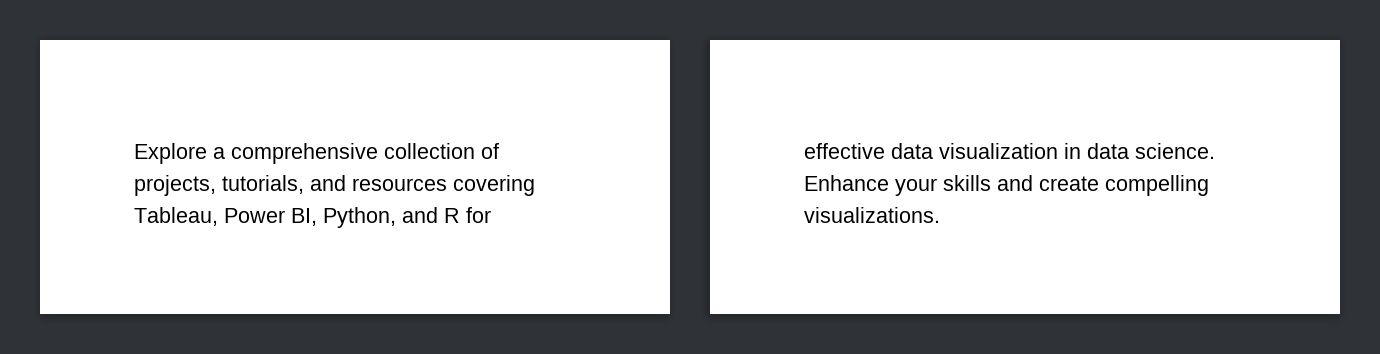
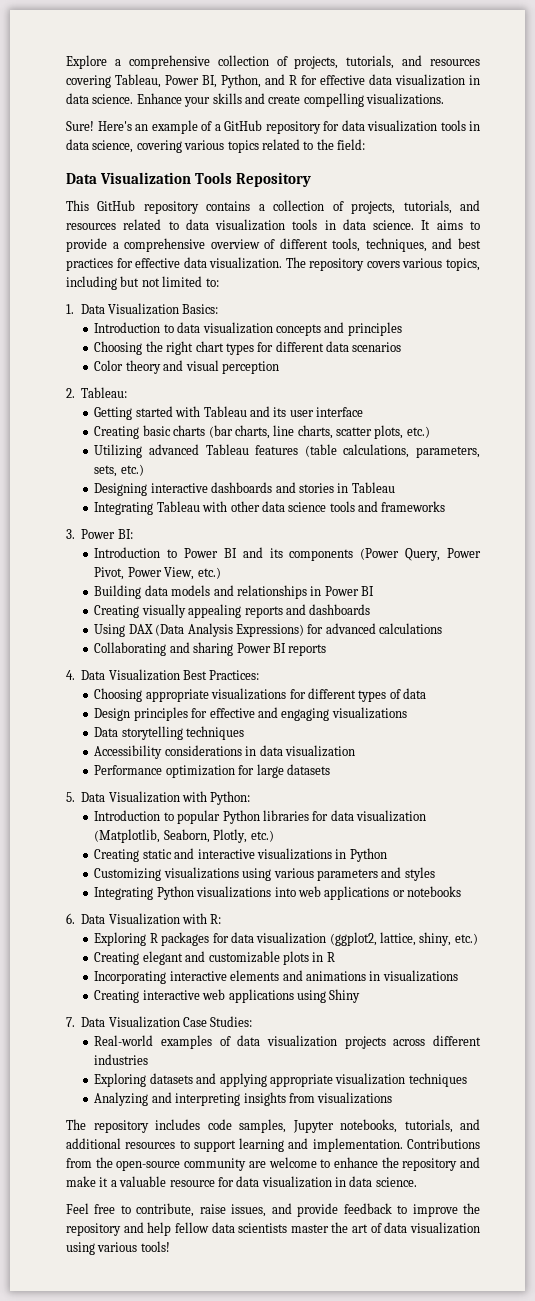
(940, 215) none -> [66,120,480,134] [66,139,365,153] [66,172,311,187] [66,200,481,214] [66,219,480,231] [66,238,481,252] [66,257,480,271] [66,276,219,290] [66,303,219,315] [94,322,402,336] [94,341,402,355] [94,360,279,374] [66,387,128,398] [94,406,364,420] [94,425,430,439] [94,444,480,458] [94,464,144,477] [94,482,395,496] [94,501,446,515] [66,529,133,539] [94,547,481,561] [94,567,221,580] [94,585,375,599] [94,604,371,618] [94,623,443,637] [94,642,327,656] [66,669,260,681] [94,688,427,702] [94,707,407,721] [94,726,245,740] [94,745,355,759] [94,764,330,778] [66,791,251,805] [94,810,427,824] [94,829,274,843] [94,848,387,862] [94,867,435,881] [94,886,462,900] [66,913,222,925] [94,932,478,946] [94,951,335,965] [94,970,458,984] [94,989,361,1003] [66,1016,253,1028] [94,1035,481,1049] [94,1054,149,1065] [94,1073,467,1087] [94,1092,393,1106] [66,1119,480,1133] [66,1138,480,1152] [66,1157,480,1171] [66,1176,417,1188] [66,1203,480,1217] [66,1222,480,1236] [66,1241,170,1255] // Sure! Here's an example of a GitHub repository for data visualization tools in data science, covering various topics related to the field: // Data Visualization Tools Repository // This GitHub repository contains a collection of projects, tutorials, and resources related to data visualization tools in data science. It aims to provide a comprehensive overview of different tools, techniques, and best practices for effective data visualization. The repository covers various topics, including but not limited to: // 1. Data Visualization Basics: // Introduction to data visualization concepts and principles // Choosing the right chart types for different data scenarios // Color theory and visual perception // 2. Tableau: // Getting started with Tableau and its user interface // Creating basic charts (bar charts, line charts, scatter plots, etc.) // Utilizing advanced Tableau features (table calculations, parameters, sets, etc.) // Designing interactive dashboards and stories in Tableau // Integrating Tableau with other data science tools and frameworks // 3. Power BI: // Introduction to Power BI and its components (Power Query, Power Pivot, Power View, etc.) // Building data models and relationships in Power BI // Creating visually appealing reports and dashboards // Using DAX (Data Analysis Expressions) for advanced calculations // Collaborating and sharing Power BI reports // 4. Data Visualization Best Practices: // Choosing appropriate visualizations for different types of data // Design principles for effective and engaging visualizations // Data storytelling techniques // Accessibility considerations in data visualization // Performance optimization for large datasets // 5. Data Visualization with Python: // Introduction to popular Python libraries for data visualization (Matplotlib, Seaborn, Plotly, etc.) // Creating static and interactive visualizations in Python // Customizing visualizations using various parameters and styles // Integrating Python visualizations into web applications or notebooks // 6. Data Visualization with R: // Exploring R packages for data visualization (ggplot2, lattice, shiny, etc.) // Creating elegant and customizable plots in R // Incorporating interactive elements and animations in visualizations // Creating interactive web applications using Shiny // 7. Data Visualization Case Studies: // Real-world examples of data visualization projects across different industries // Exploring datasets and applying appropriate visualization techniques // Analyzing and interpreting insights from visualizations // The repository includes code samples, Jupyter notebooks, tutorials, and additional resources to support learning and implementation. Contributions from the open-source community are welcome to enhance the repository and make it a valuable resource for data visualization in data science. // Feel free to contribute, raise issues, and provide feedback to improve the repository and help fellow data scientists master the art of data visualization using various tools!

